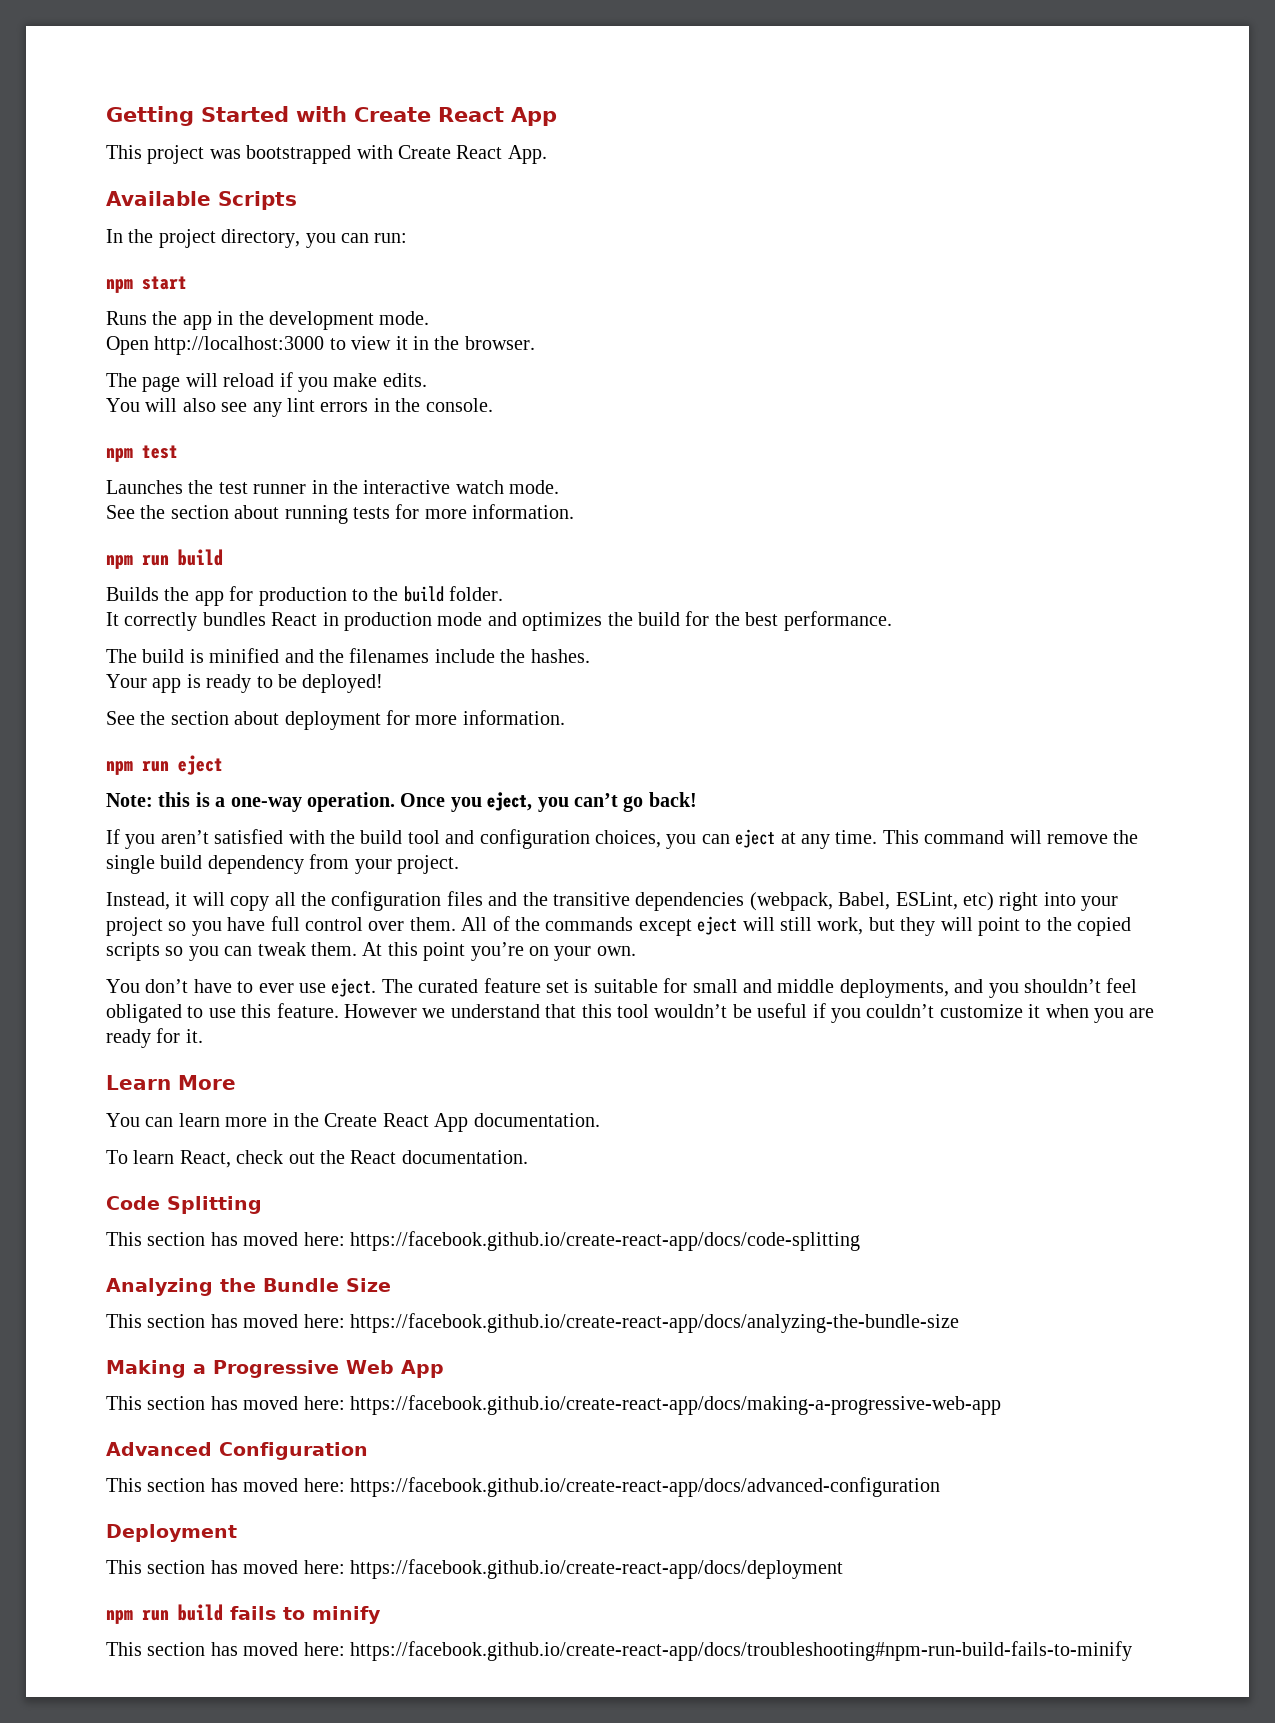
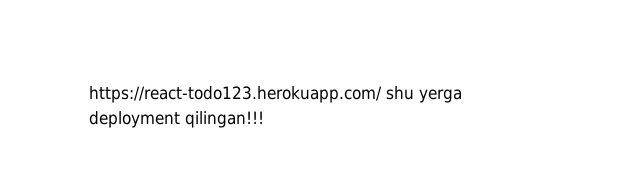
[106,106,557,126] [106,145,547,164] [106,191,297,210] [106,229,408,248] [106,276,187,293] [106,311,430,330] [106,336,535,355] [106,372,427,392] [106,398,493,417] [106,445,178,462] [106,480,560,494] [106,504,575,524] [106,549,223,569] [106,586,504,606] [106,611,892,631] [106,648,590,663] [106,674,384,693] [106,710,565,730] [106,755,223,775] [106,792,697,812] [106,829,1139,849] [106,854,459,874] [106,891,1119,911] [106,916,1132,936] [106,942,636,961] [106,978,1138,998] [106,1003,1155,1023] [106,1028,203,1048] [106,1075,236,1090] [106,1113,600,1132] [106,1150,528,1168] [106,1196,262,1214] [106,1231,860,1251] [106,1278,391,1296] [106,1313,959,1333] [106,1360,444,1378] [106,1395,1001,1415] [106,1442,368,1460] [106,1477,940,1497] [106,1524,237,1542] [106,1559,843,1579] [106,1604,381,1624] [106,1641,1132,1661] Getting Started with Create React App // This project was bootstrapped with Create React App. // Available Scripts // In the project directory, you can run: // npm start // Runs the app in the development mode. // Open http://localhost:3000 to view it in the browser. // The page will reload if you make edits. // You will also see any lint errors in the console. // npm test // Launches the test runner in the interactive watch mode. // See the section about running tests for more information. // npm run build // Builds the app for production to the build folder. // It correctly bundles React in production mode and optimizes the build for the best performance. // The build is minified and the filenames include the hashes. // Your app is ready to be deployed! // See the section about deployment for more information. // npm run eject // Note: this is a one-way operation. Once you eject, you can’t go back! // If you aren’t satisfied with the build tool and configuration choices, you can eject at any time. This command will remove the single build dependency from your project. // Instead, it will copy all the configuration files and the transitive dependencies (webpack, Babel, ESLint, etc) right into your project so you have full control over them. All of the commands except eject will still work, but they will point to the copied scripts so you can tweak them. At this point you’re on your own. // You don’t have to ever use eject. The curated feature set is suitable for small and middle deployments, and you shouldn’t feel obligated to use this feature. However we understand that this tool wouldn’t be useful if you couldn’t customize it when you are ready for it. // Learn More // You can learn more in the Create React App documentation. // To learn React, check out the React documentation. // Code Splitting // This section has moved here: https://facebook.github.io/create-react-app/docs/code-splitting // Analyzing the Bundle Size // This section has moved here: https://facebook.github.io/create-react-app/docs/analyzing-the-bundle-size // Making a Progressive Web App // This section has moved here: https://facebook.github.io/create-react-app/docs/making-a-progressive-web-app // Advanced Configuration // This section has moved here: https://facebook.github.io/create-react-app/docs/advanced-configuration // Deployment // This section has moved here: https://facebook.github.io/create-react-app/docs/deployment // npm run build fails to minify // This section has moved here: https://facebook.github.io/create-react-app/docs/troubleshooting#npm-run-build-fails-to-minify -> [89,86,462,103] [89,111,264,128] https://react-todo123.herokuapp.com/ shu yerga deployment qilingan!!!

